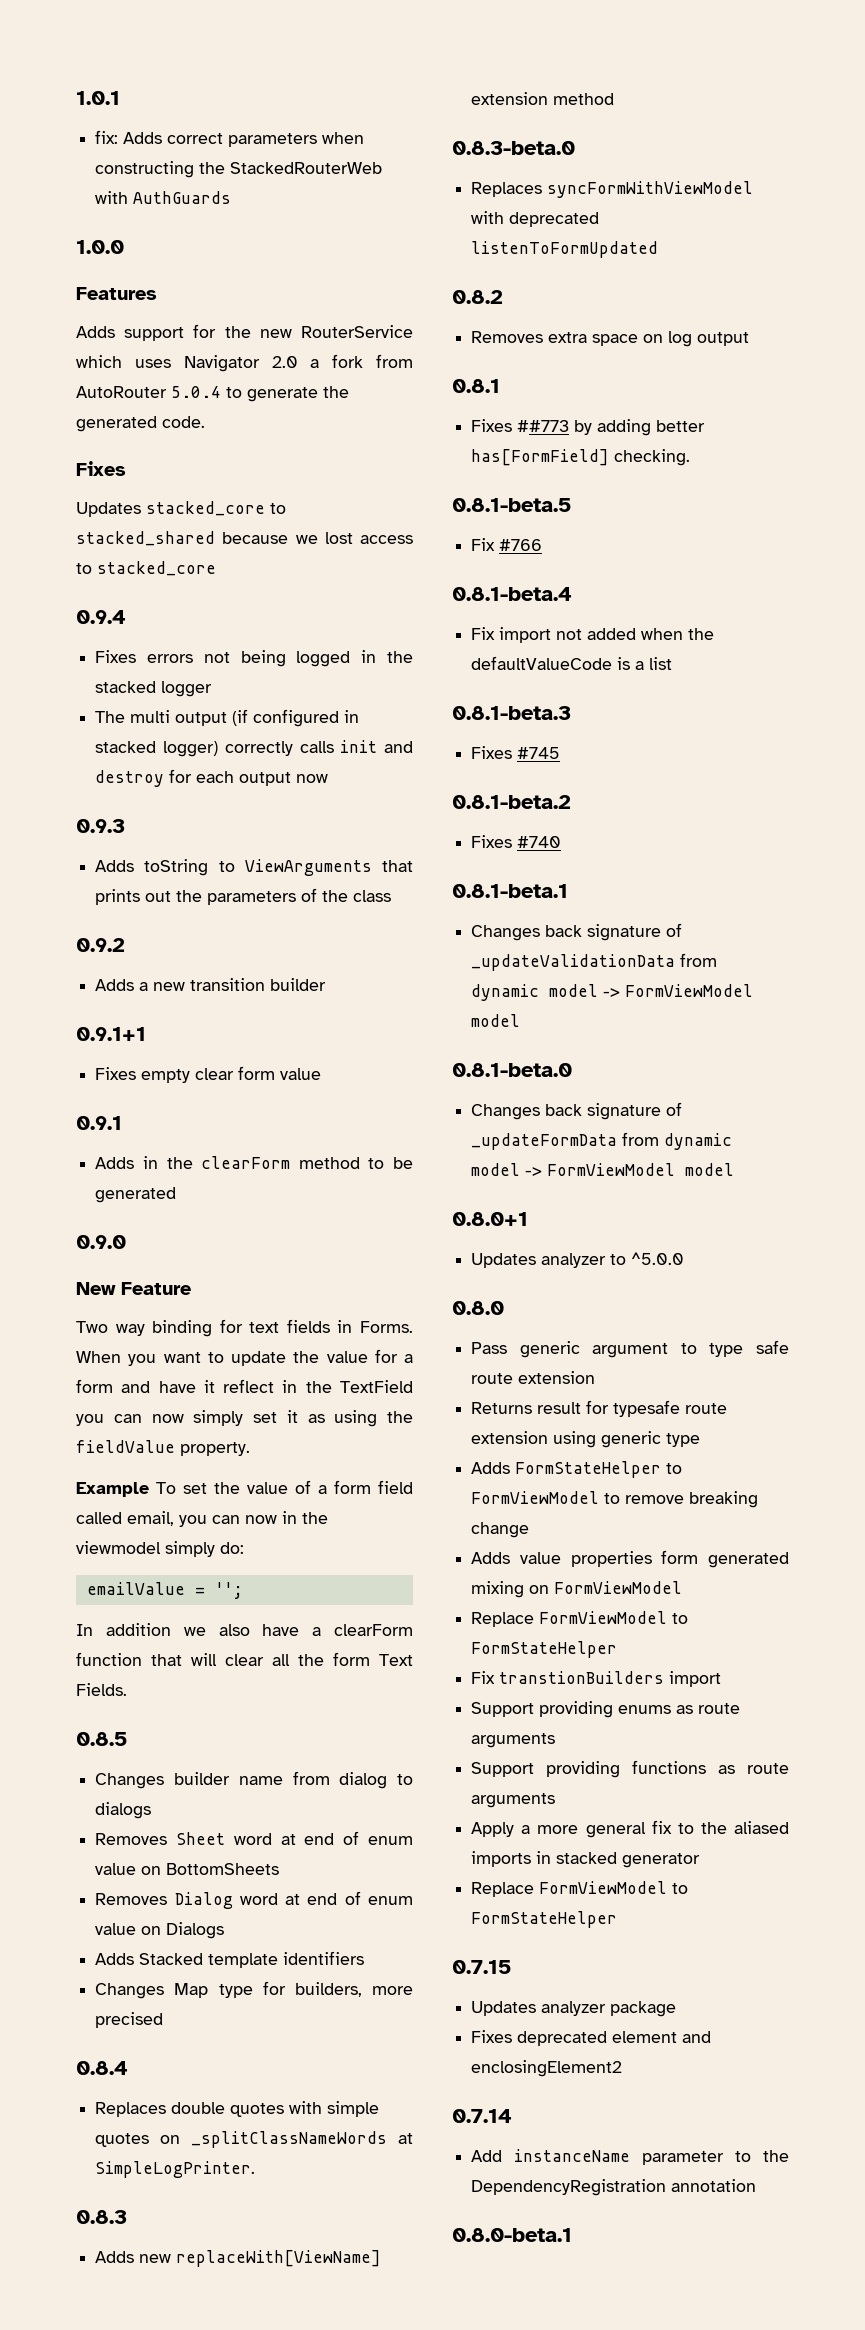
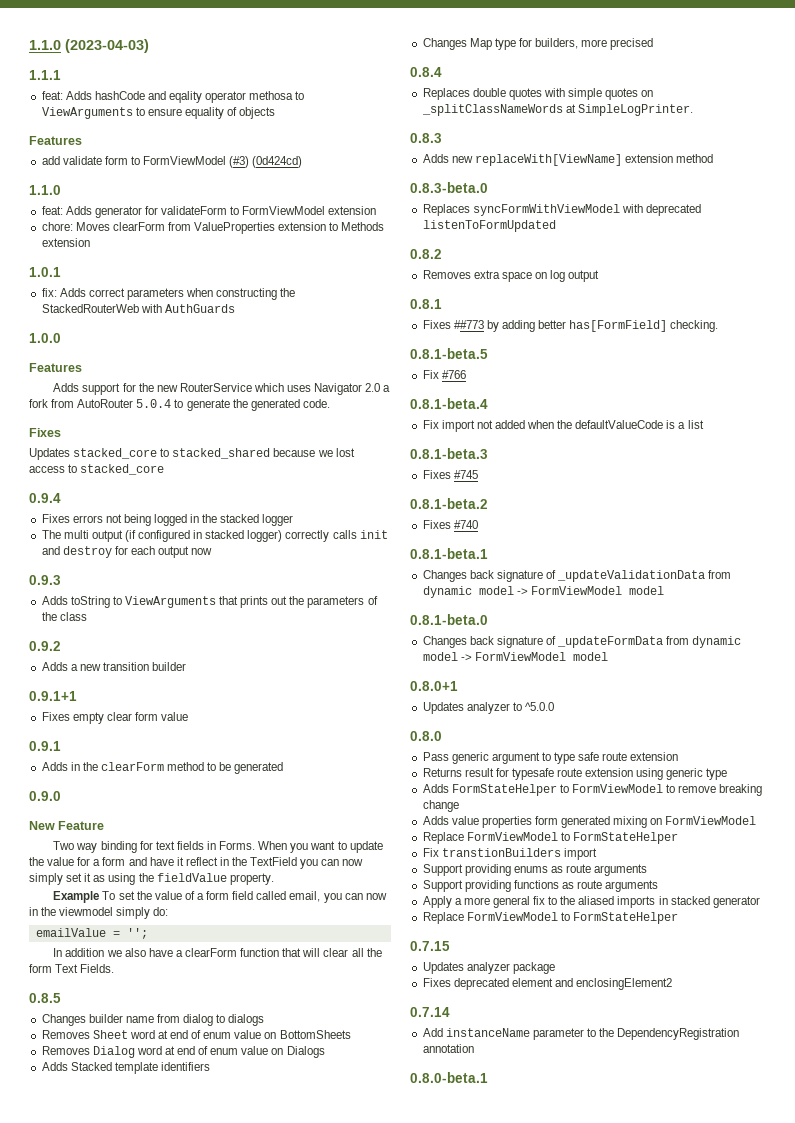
(76, 98) none -> [29,39,149,53] [29,70,61,80] [41,91,305,103] [41,107,276,119] [29,136,82,145] [41,156,303,168] [29,185,61,195] [41,206,377,218] [41,222,385,234] [41,238,90,247] 1.1.0 (2023-04-03) // 1.1.1 // feat: Adds hashCode and eqality operator methosa to ViewArguments to ensure equality of objects // Features // add validate form to FormViewModel (#3) (0d424cd) // 1.1.0 // feat: Adds generator for validateForm to FormViewModel extension // chore: Moves clearForm from ValueProperties extension to Methods extension //

